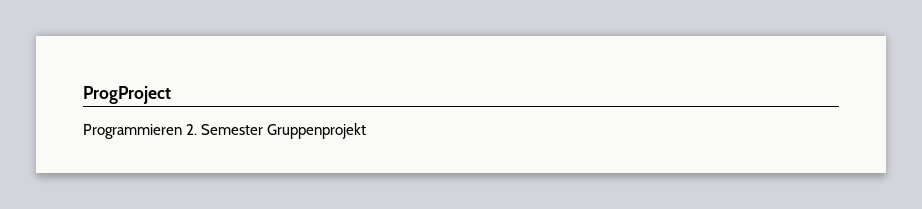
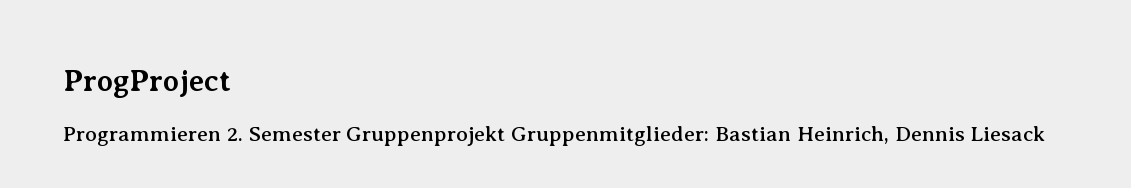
(367, 131) none -> [511,126,1046,146] Gruppenmitglieder: Bastian Heinrich, Dennis Liesack

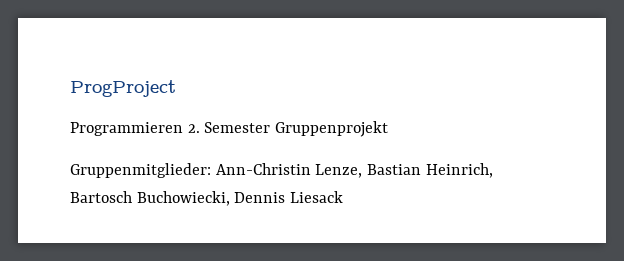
[511,126,889,146] Gruppenmitglieder: Bastian Heinrich, -> [70,163,493,178] [70,191,230,206] // Gruppenmitglieder: Ann-Christin Lenze, Bastian Heinrich, Bartosch Buchowiecki,

